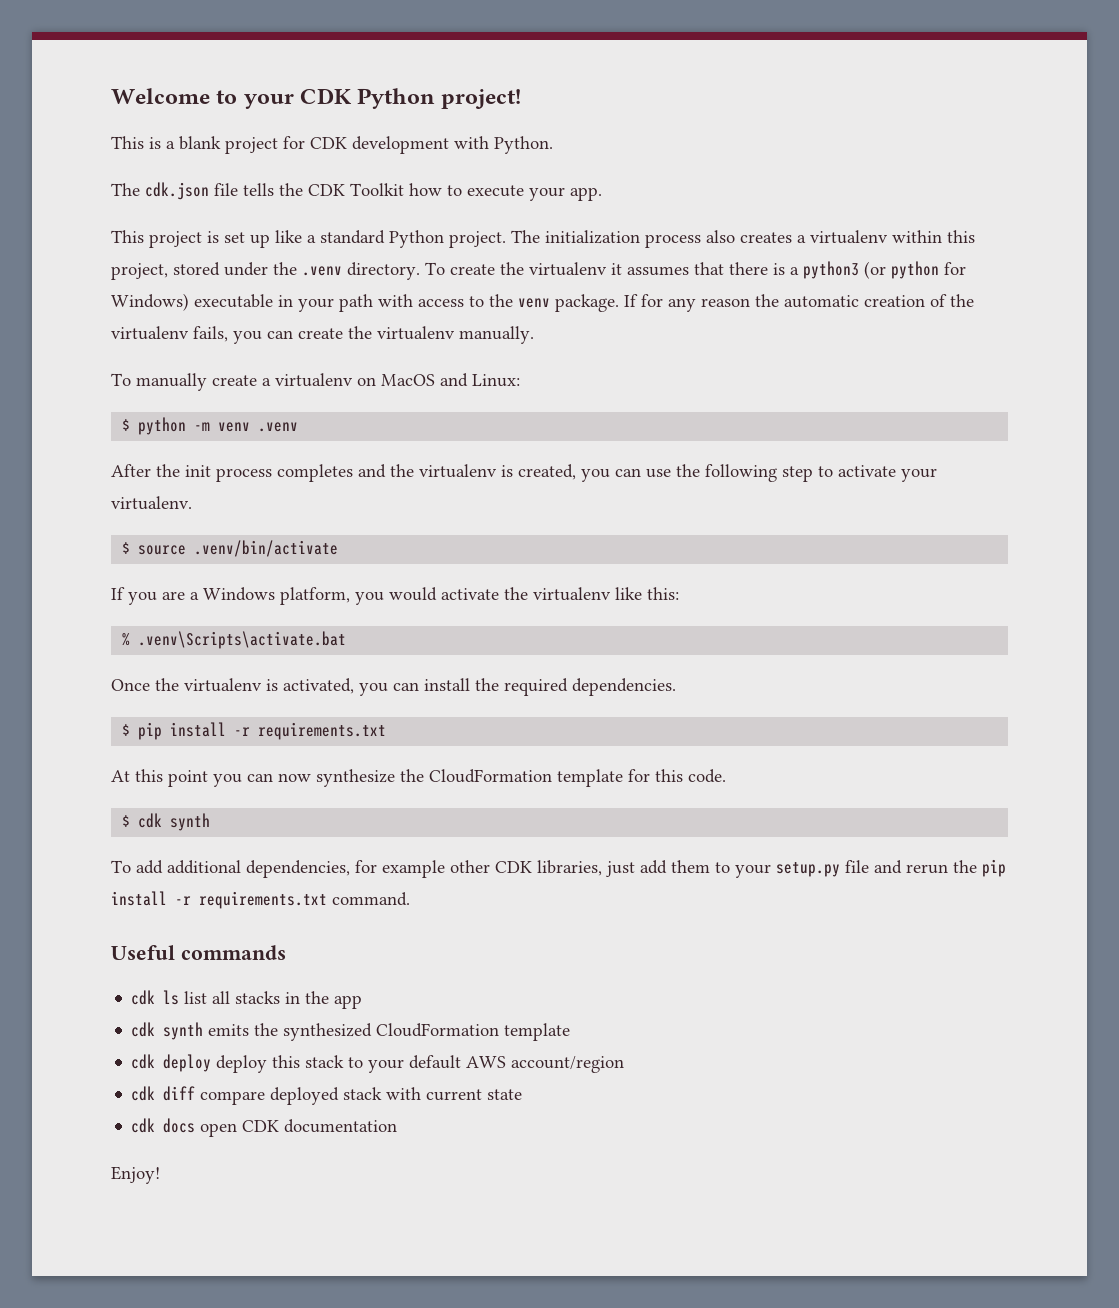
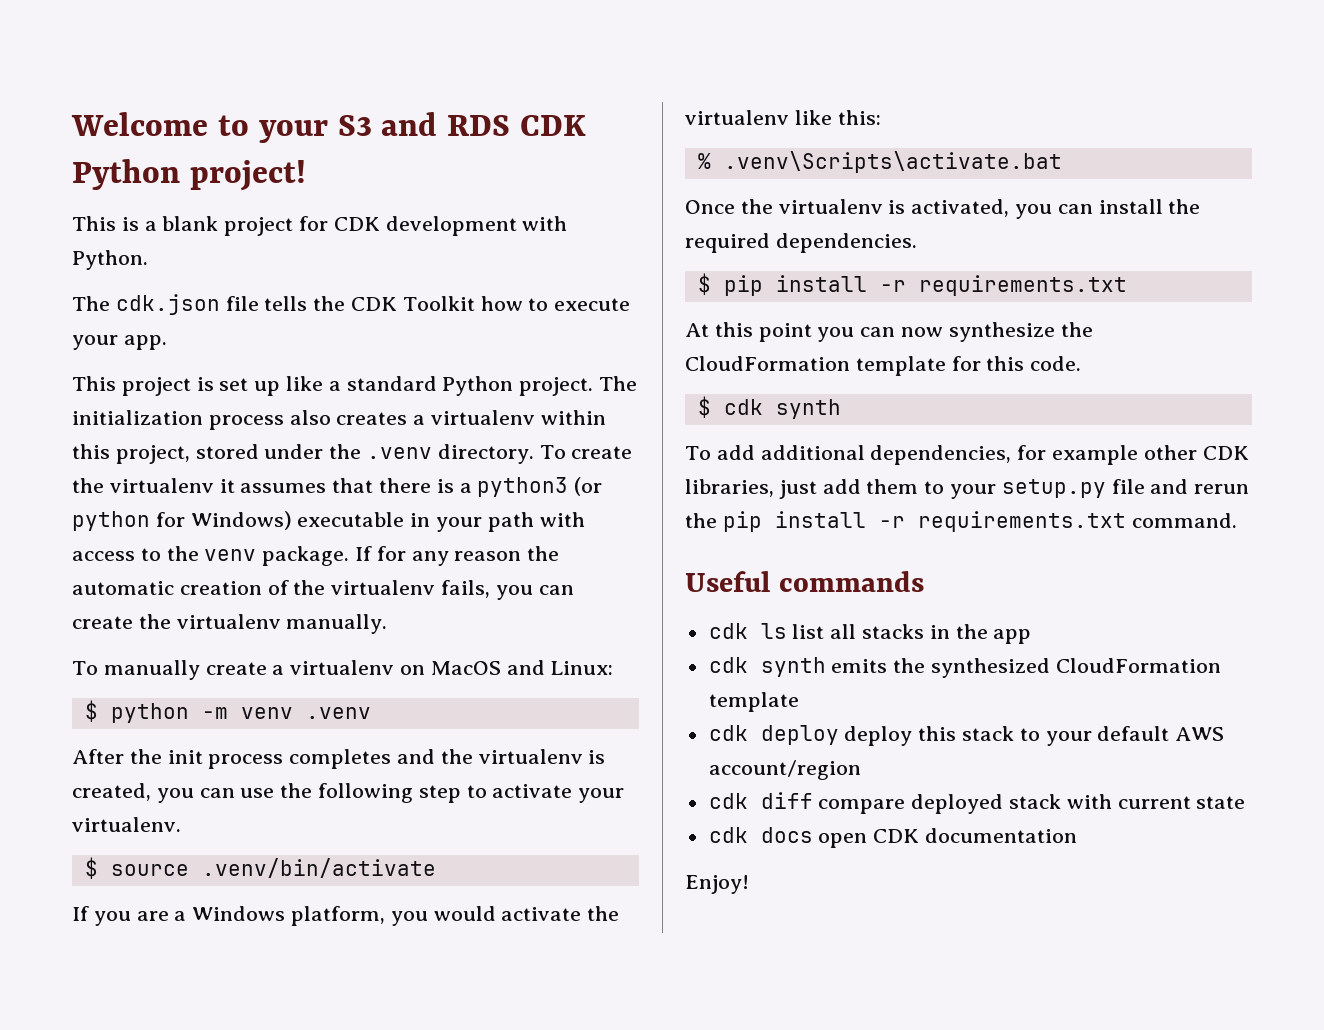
(294, 101) none -> [337,112,511,136] S3 and RDS

